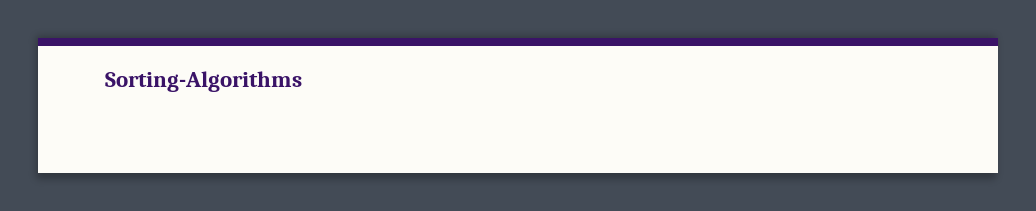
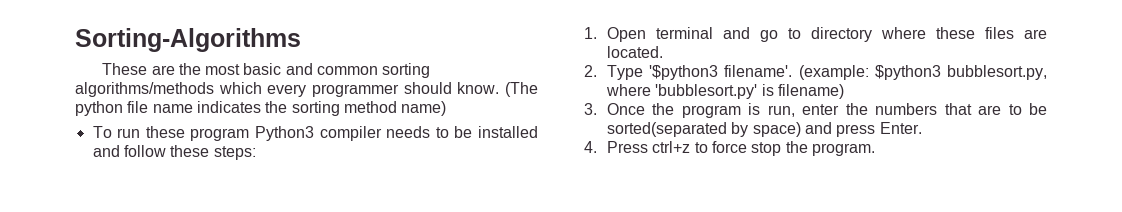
(302, 81) none -> [102,63,431,78] [75,82,538,97] [75,101,447,116] [92,126,538,141] [92,145,256,160] [584,27,1047,42] [607,46,664,58] [584,65,1047,80] [606,84,844,99] [584,103,1047,118] [607,122,922,137] [584,141,875,156] // These are the most basic and common sorting algorithms/methods which every programmer should know. (The python file name indicates the sorting method name) // To run these program Python3 compiler needs to be installed and follow these steps: // 1. Open terminal and go to directory where these files are located. // 2. Type '$python3 filename'. (example: $python3 bubblesort.py, where 'bubblesort.py' is filename) // 3. Once the program is run, enter the numbers that are to be sorted(separated by space) and press Enter. // 4. Press ctrl+z to force stop the program.

